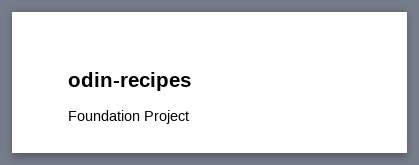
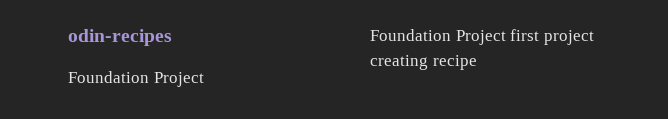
(189, 117) none -> [370,29,594,45] [370,55,477,70] // Foundation Project first project creating recipe

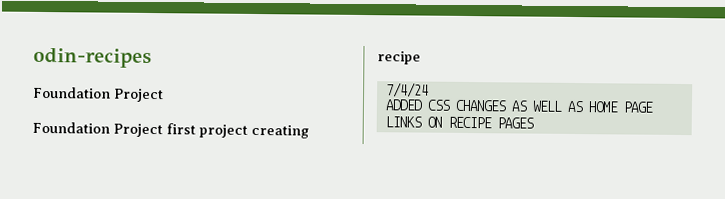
(477, 62) none -> [385,82,429,98] [384,99,653,113] [384,116,534,129] // 7/4/24 // ADDED CSS CHANGES AS WELL AS HOME PAGE LINKS ON RECIPE PAGES

